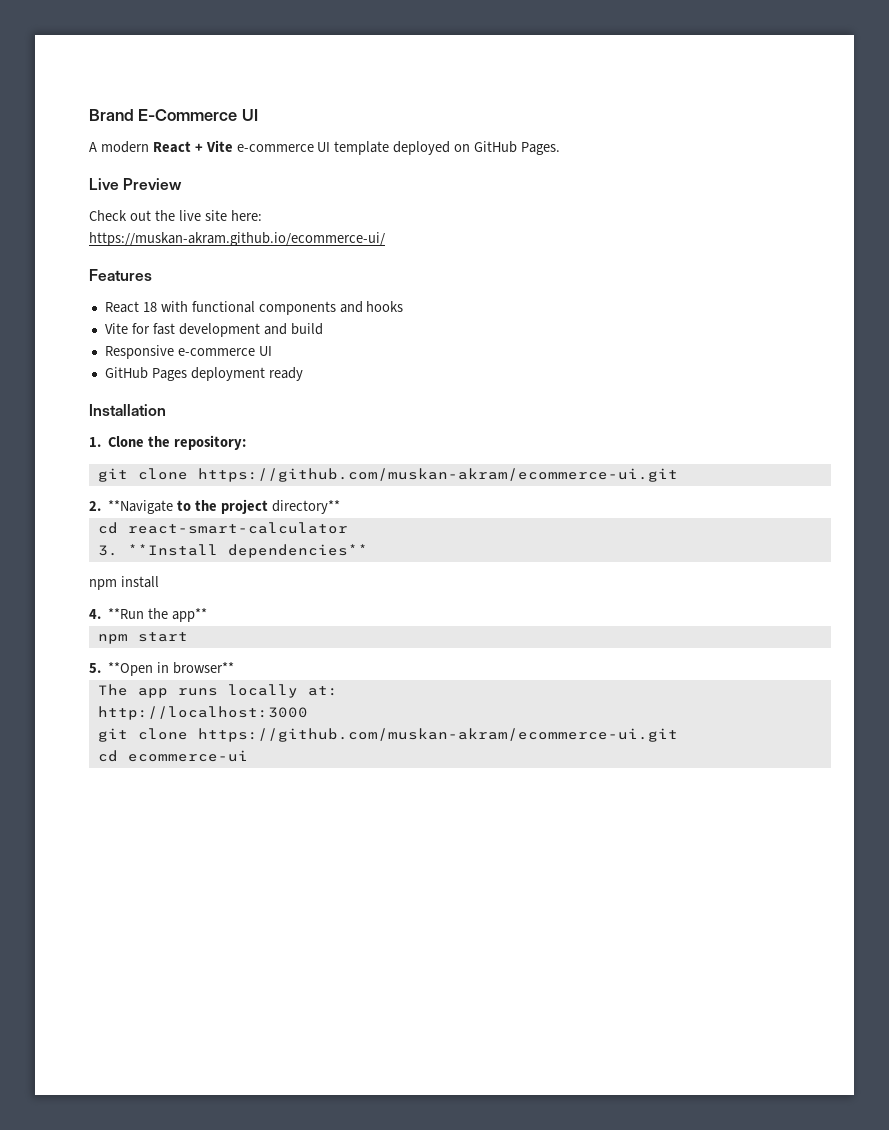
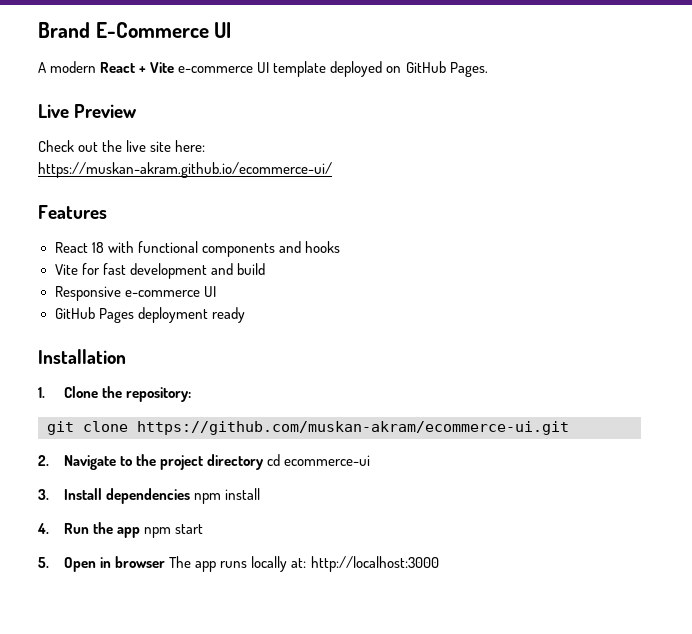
[108,500,174,514] **Navigate -> [64,455,117,470] Navigate
[271,500,340,514] [97,522,348,534] [97,544,368,558] directory** // cd react-smart-calculator // 3. **Install dependencies** // -> [207,454,371,470] [38,488,191,504] directory cd ecommerce-ui // 3. Install dependencies
[108,608,208,622] **Run the app** // -> [64,522,141,538] Run the app
[108,662,235,676] **Open in browser** // -> [64,556,166,572] Open in browser
(338, 691) // -> (307, 563) none
[97,728,678,742] [97,750,248,762] // git clone https://github.com/muskan-akram/ecommerce-ui.git // cd ecommerce-ui -> (439, 564) none

